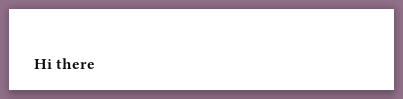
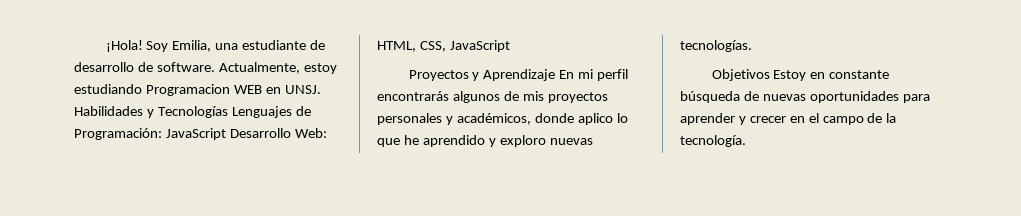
[34,58,96,69] Hi there -> [105,40,326,52] [74,62,337,74] [74,84,321,96] [74,106,311,118] [74,128,327,140] [377,40,510,52] [408,69,629,81] [377,91,608,103] [377,113,628,125] [377,135,593,147] [680,40,752,52] [711,69,890,81] [680,91,930,103] [680,113,897,125] [680,135,746,147] ¡Hola! Soy Emilia, una estudiante de desarrollo de software. Actualmente, estoy estudiando Programacion WEB en UNSJ. Habilidades y Tecnologías Lenguajes de Programación: JavaScript Desarrollo Web: HTML, CSS, JavaScript // Proyectos y Aprendizaje En mi perfil encontrarás algunos de mis proyectos personales y académicos, donde aplico lo que he aprendido y exploro nuevas tecnologías. // Objetivos Estoy en constante búsqueda de nuevas oportunidades para aprender y crecer en el campo de la tecnología.

